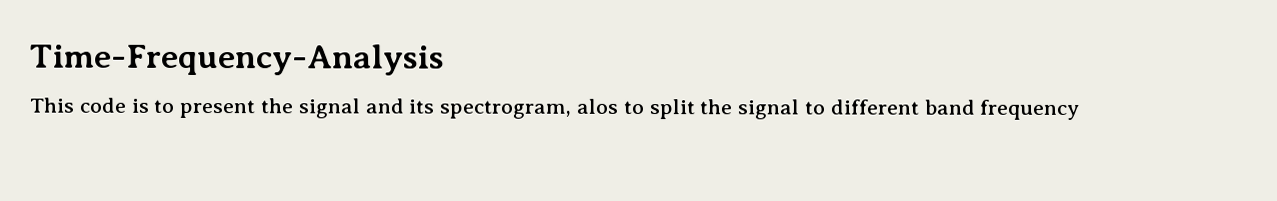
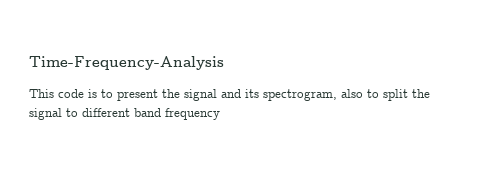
[576,98,620,114] alos -> [341,89,363,98] also

